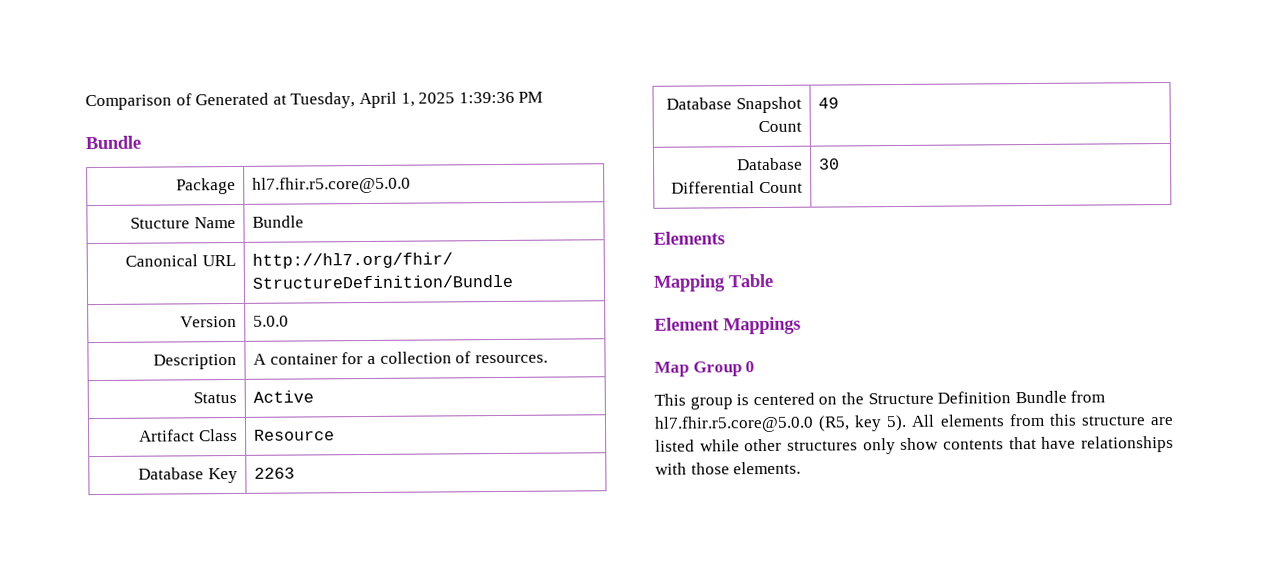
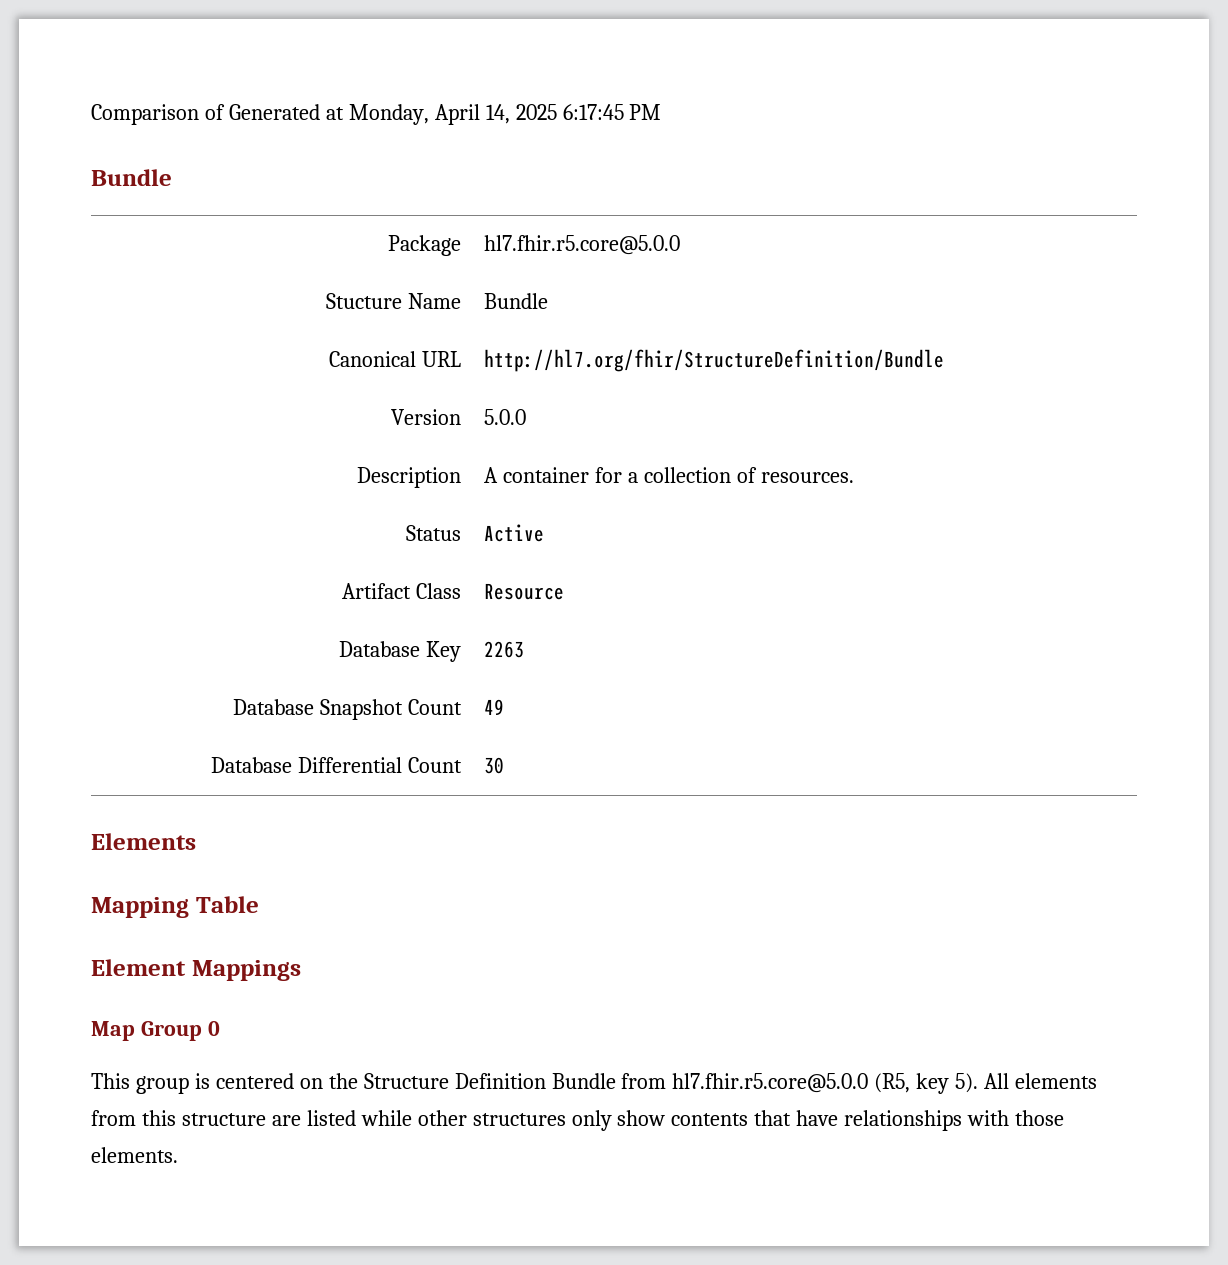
[290,91,515,109] Tuesday, April 1, 2025 1:39:36 -> [348,104,624,125] Monday, April 14, 2025 6:17:45

